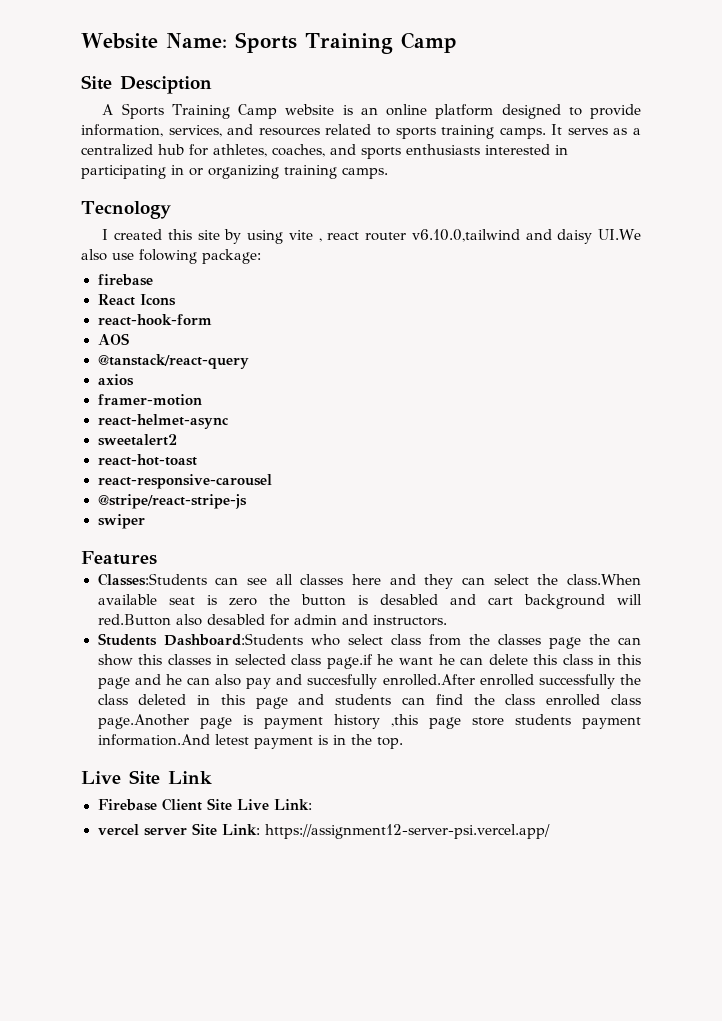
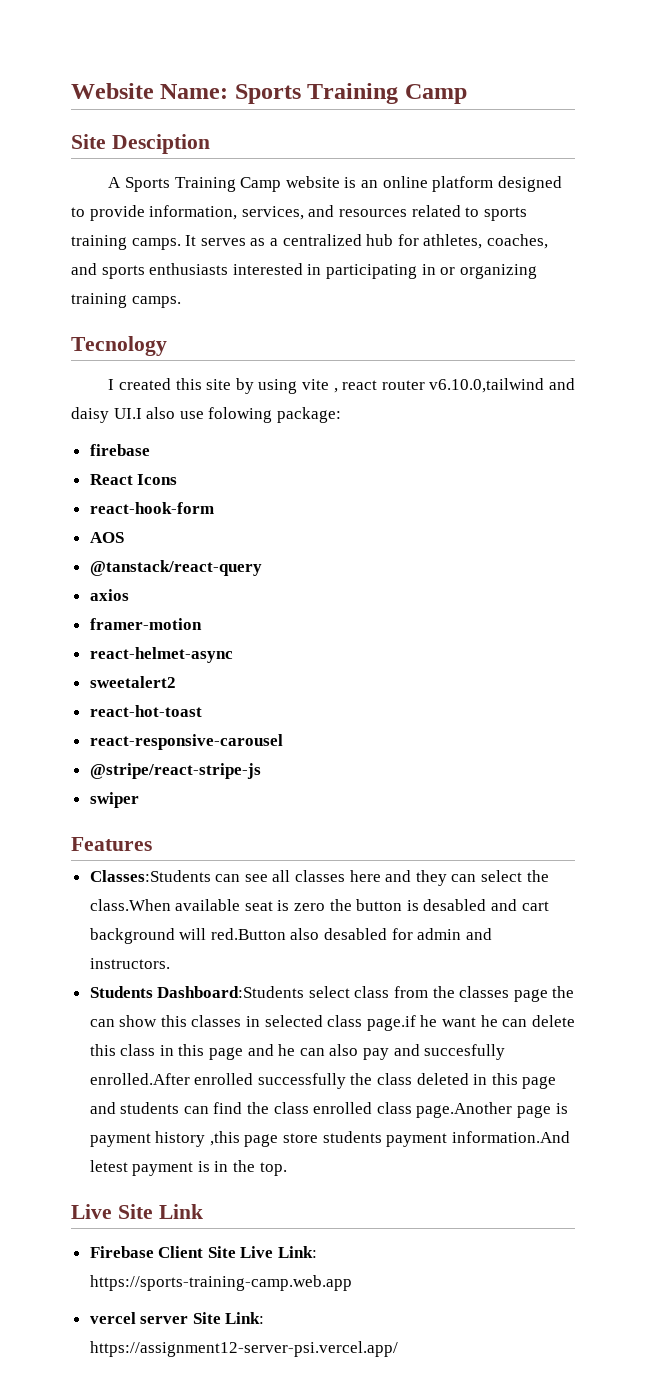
[598,229,642,240] UI.We -> [113,408,142,419] UI.I
[310,634,340,646] who -> (305, 992) none
(312, 804) none -> [89,1275,352,1291] https://sports-training-camp.web.app

